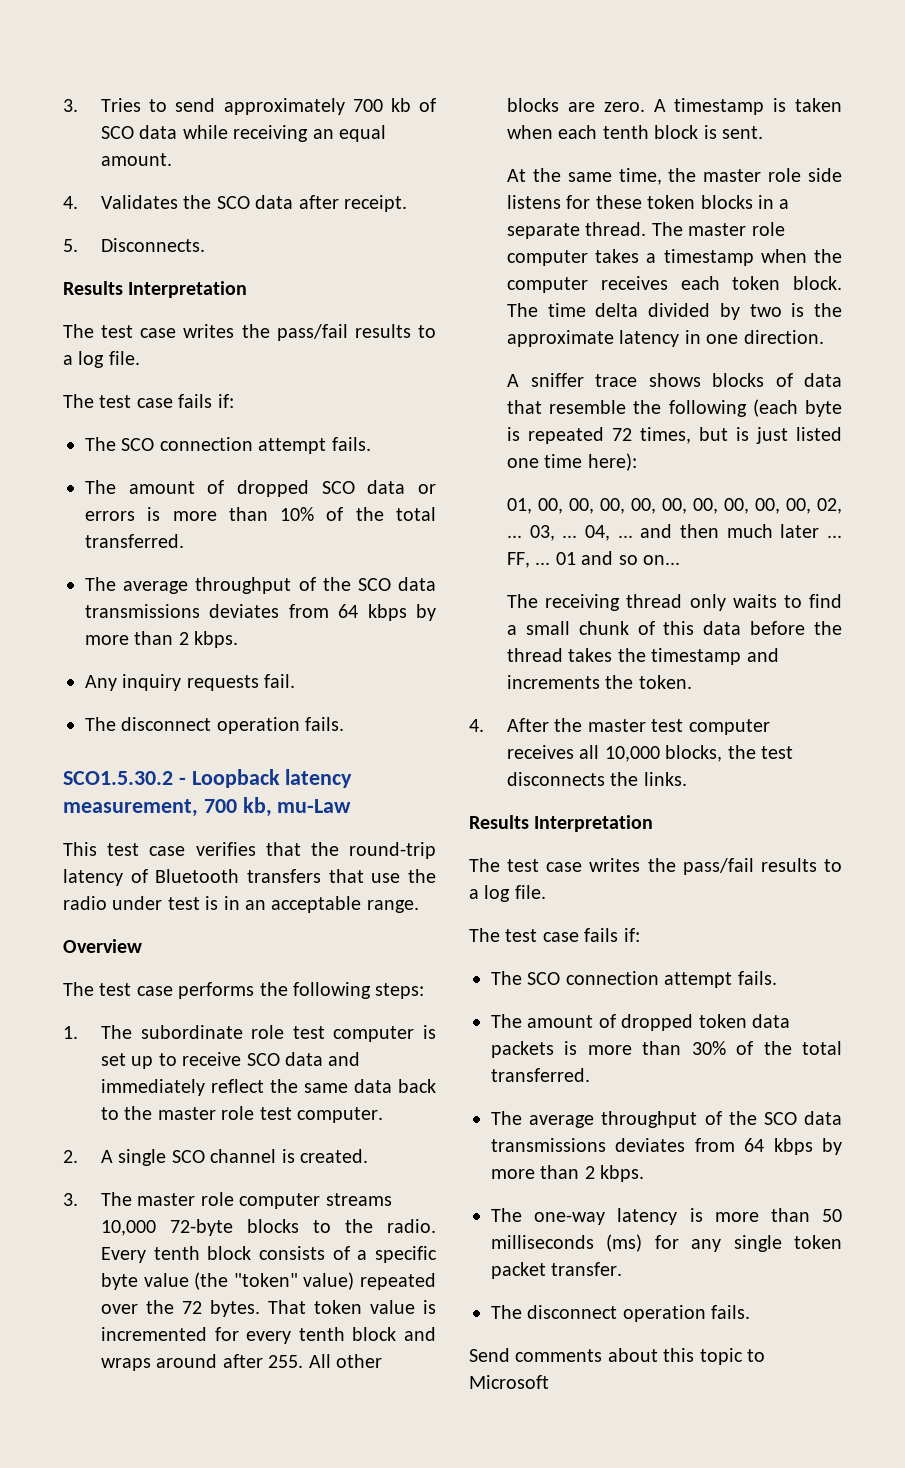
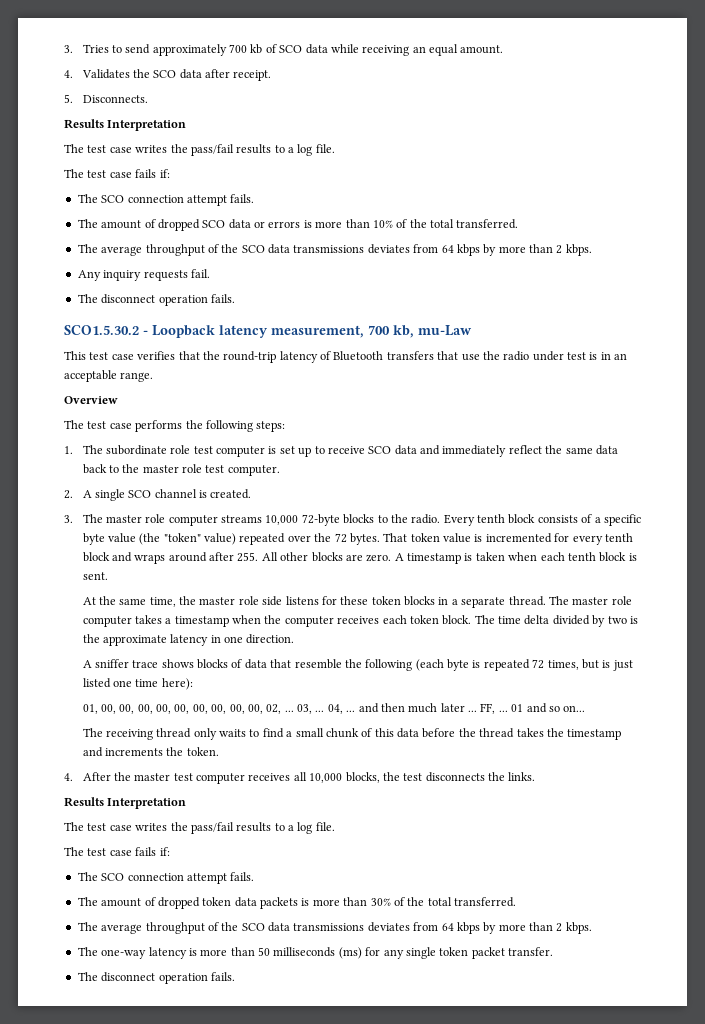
[469,1348,765,1365] [469,1375,549,1389] // Send comments about this topic to Microsoft -> (235, 976) none

